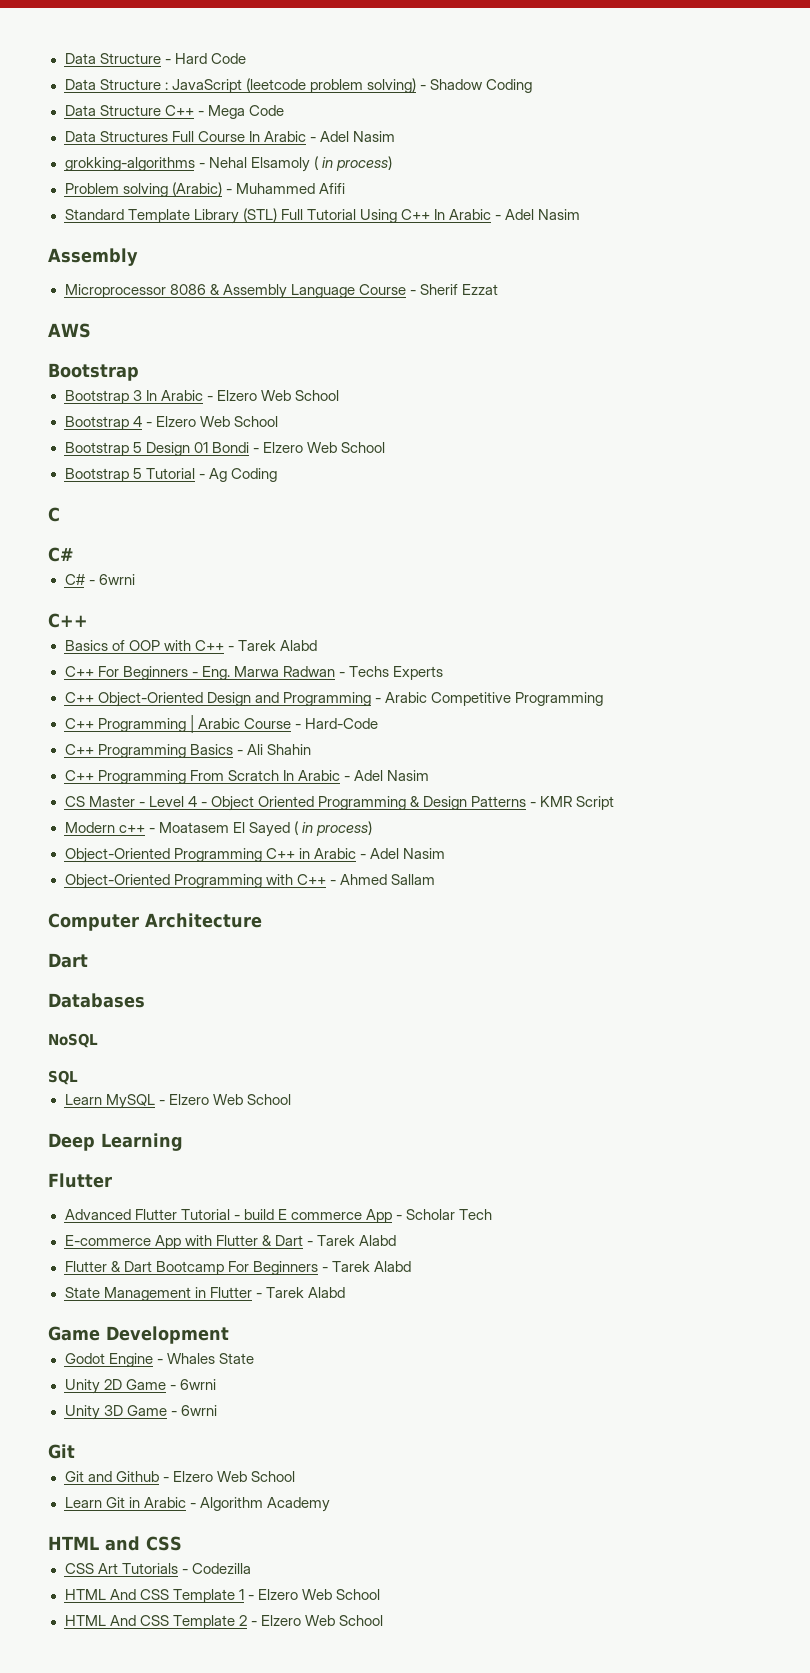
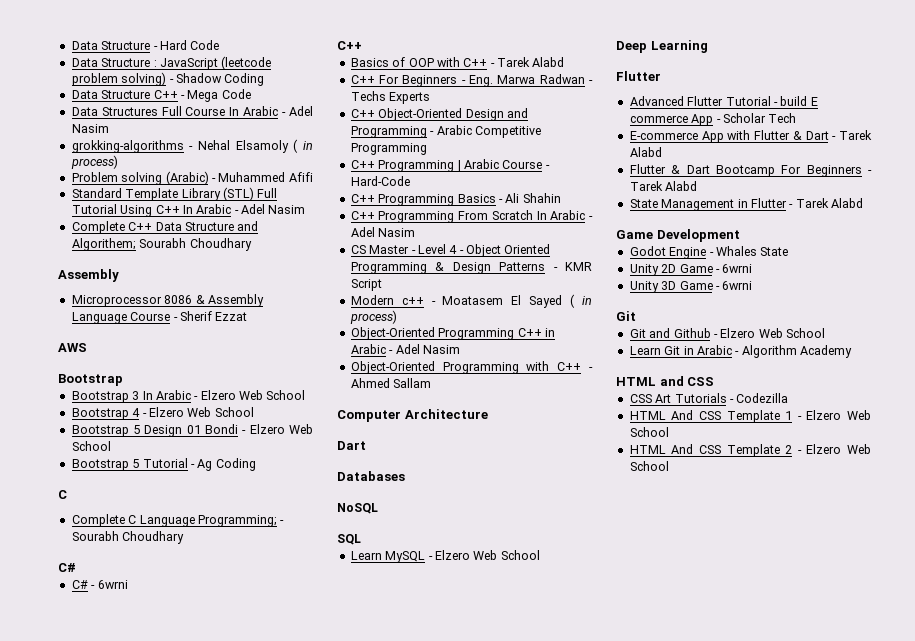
(581, 214) none -> [71,221,259,234] [71,238,252,251] // Complete C++ Data Structure and Algorithem; Sourabh Choudhary
(60, 514) none -> [71,514,285,527] [71,531,185,544] // Complete C Language Programming; - Sourabh Choudhary

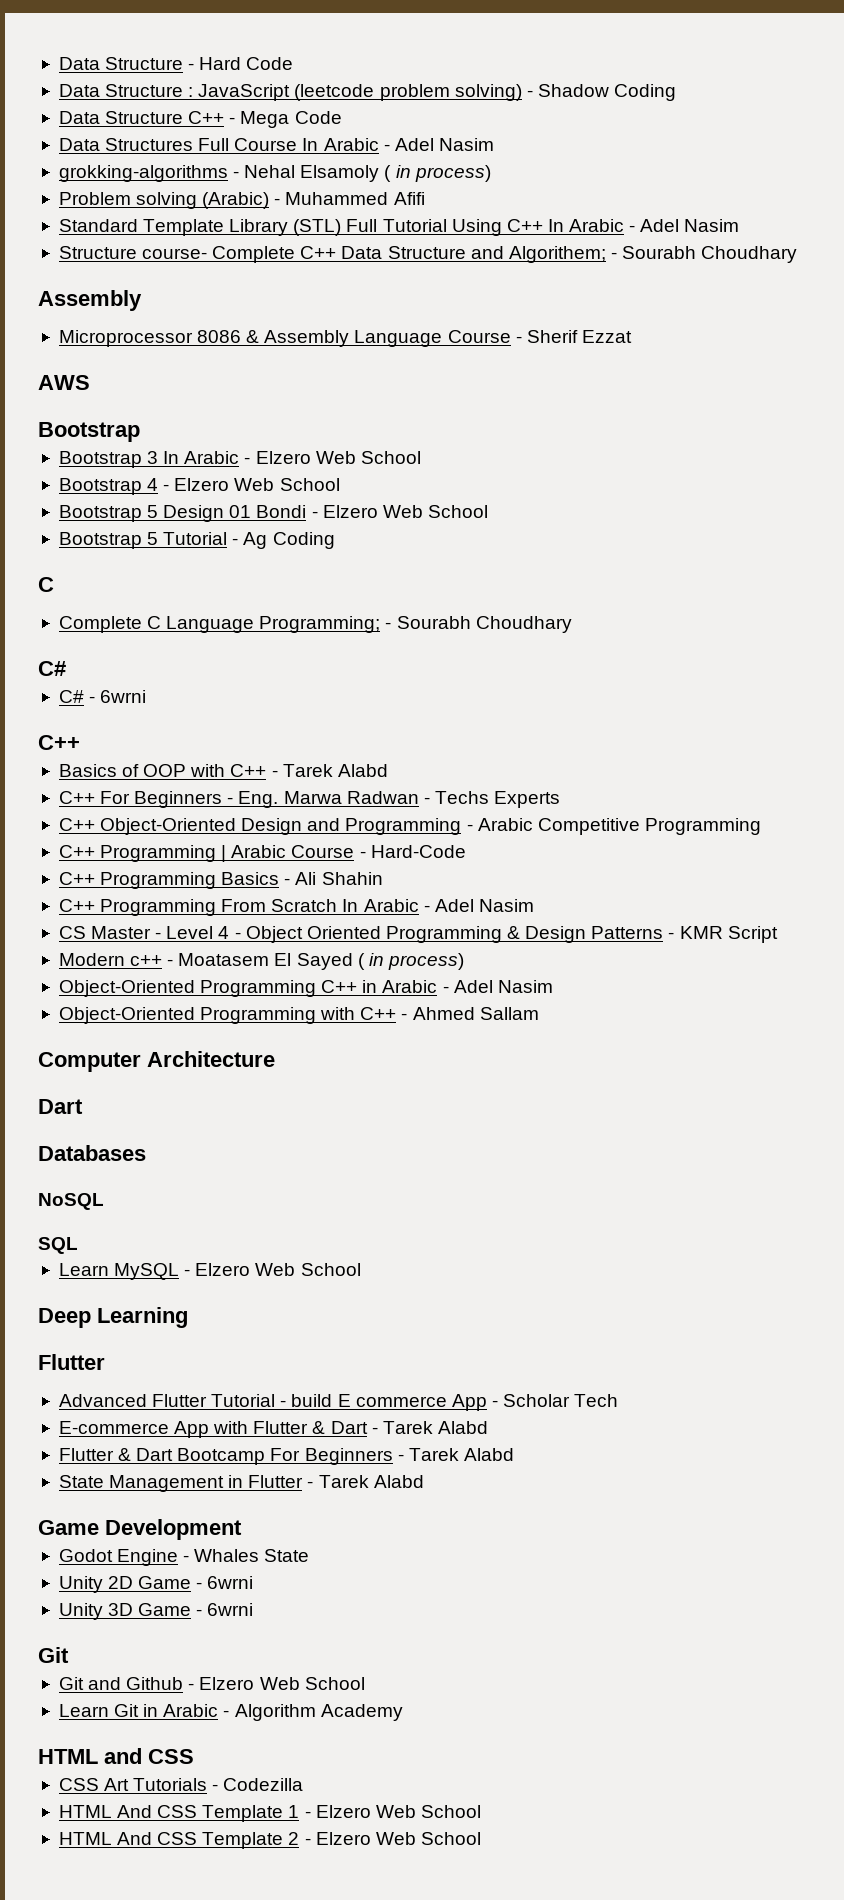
(306, 209) none -> [58,246,208,259] Structure course-
(136, 244) none -> [610,252,617,259] -

